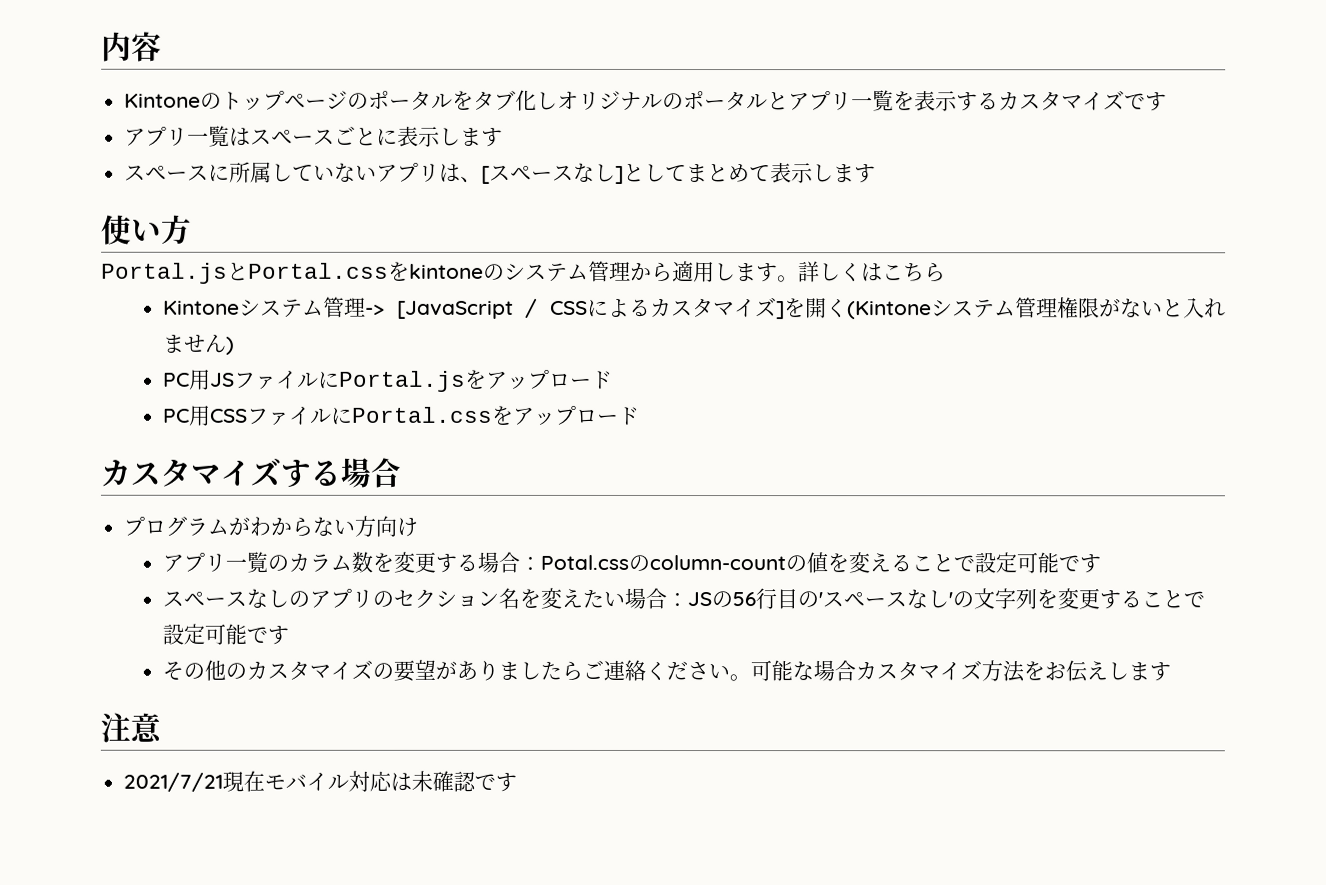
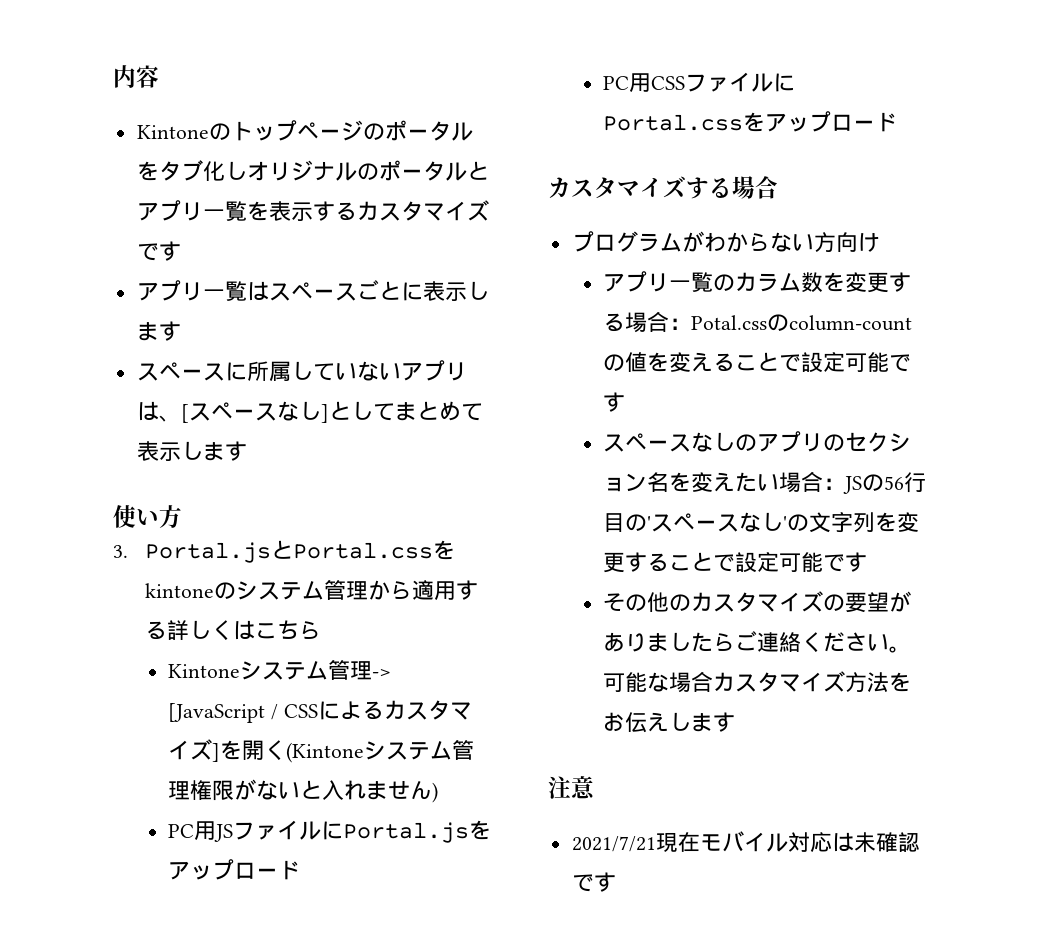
(192, 229) none -> [113,545,128,558] 3.
[714,263,799,283] します。 -> [455,580,478,600] [144,621,167,640] する

